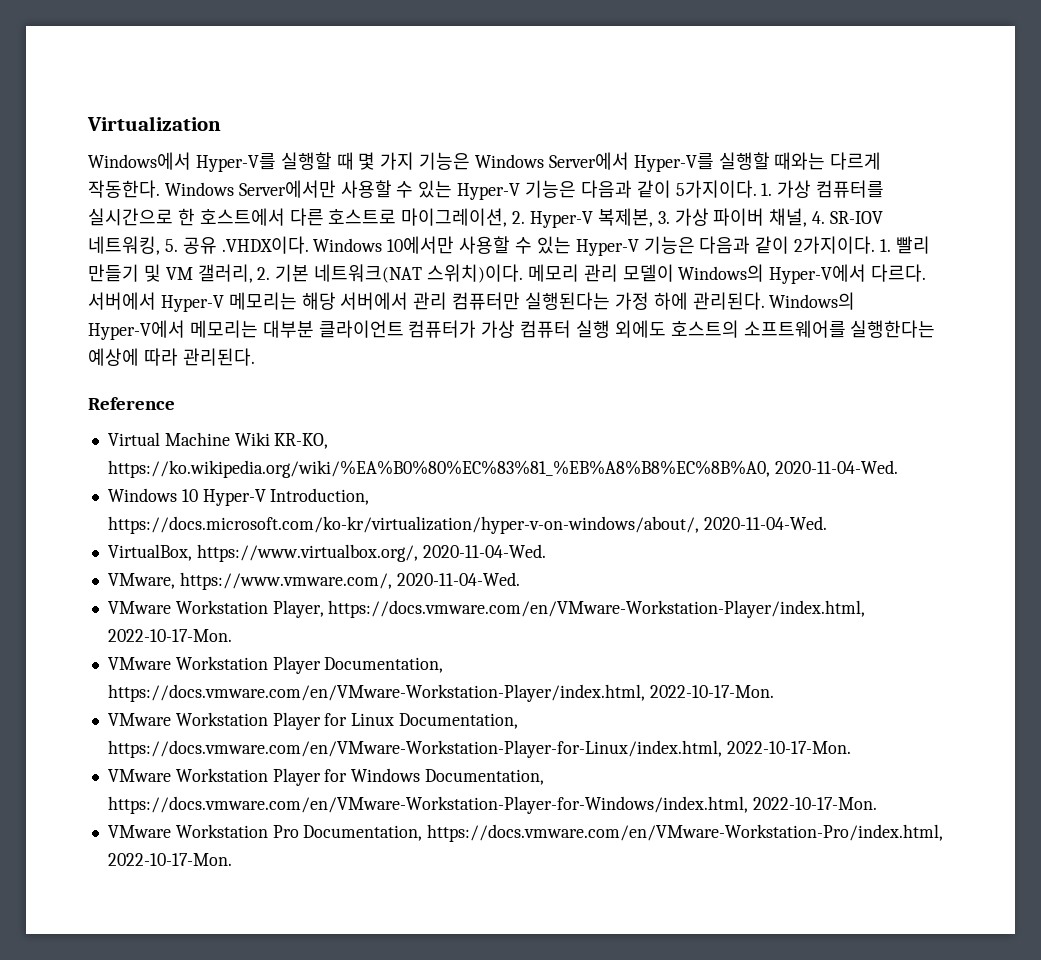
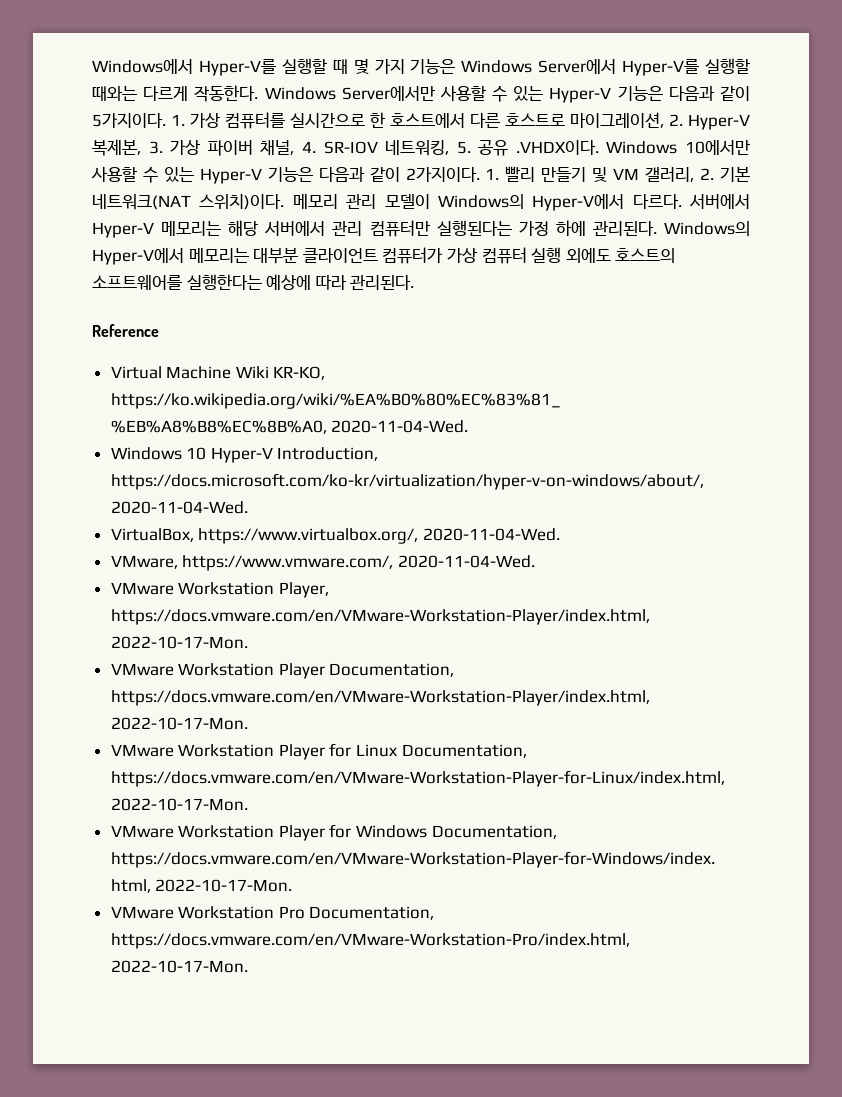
[87,116,221,131] Virtualization // -> (92, 66) none

